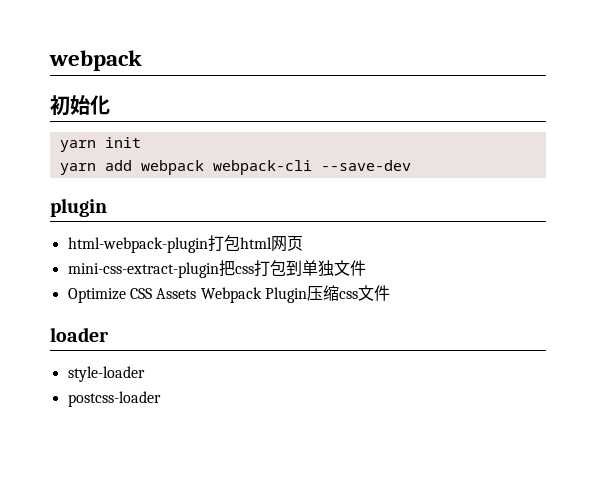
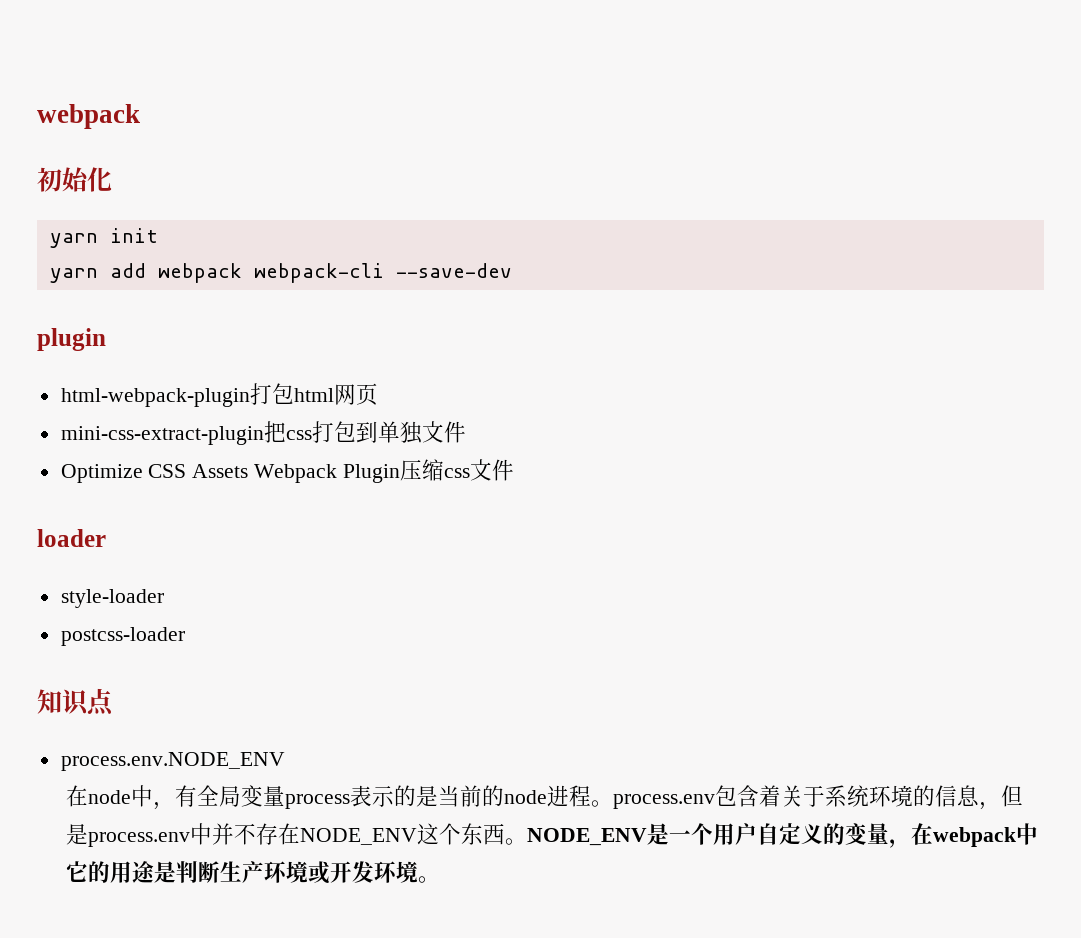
(161, 399) none -> [37,688,114,716] [60,752,285,771] [65,785,1023,810] [65,823,1038,848] [65,861,440,884] // 知识点 // process.env.NODE_ENV // 在node中，有全局变量process表示的是当前的node进程。process.env包含着关于系统环境的信息，但是process.env中并不存在NODE_ENV这个东西。NODE_ENV是一个用户自定义的变量，在webpack中它的用途是判断生产环境或开发环境。

